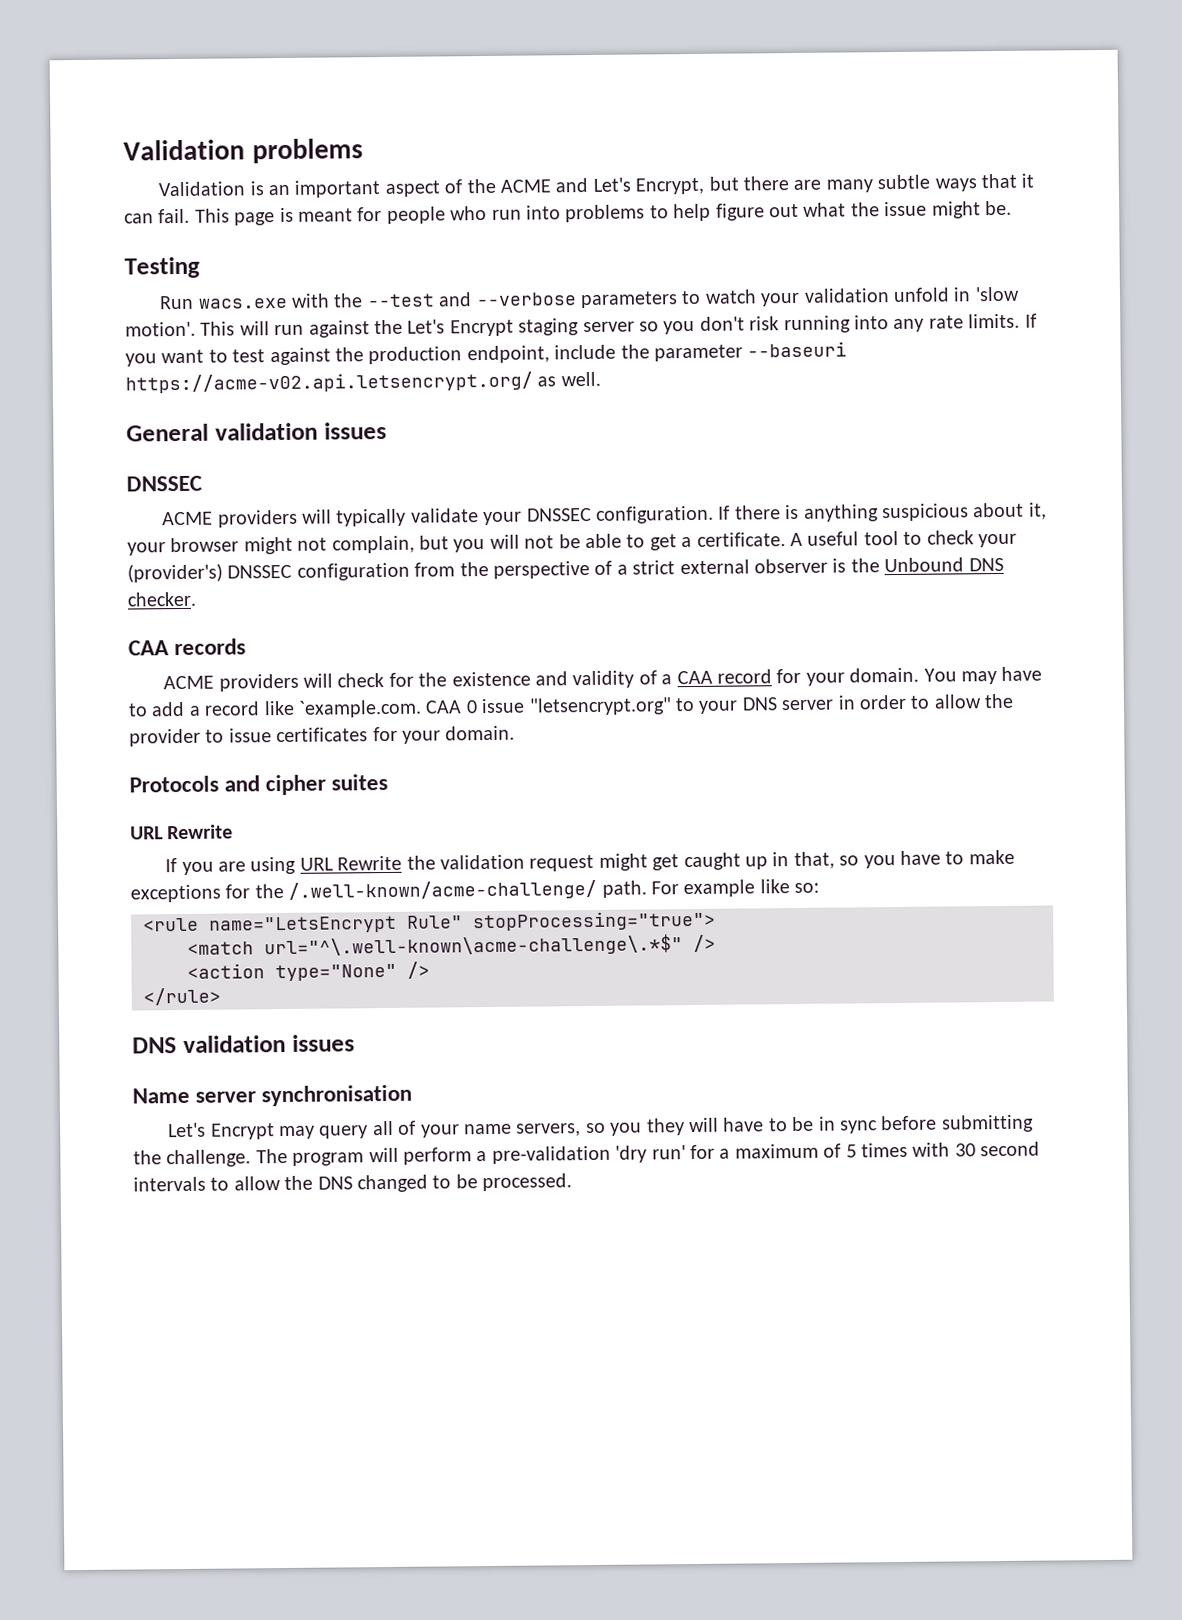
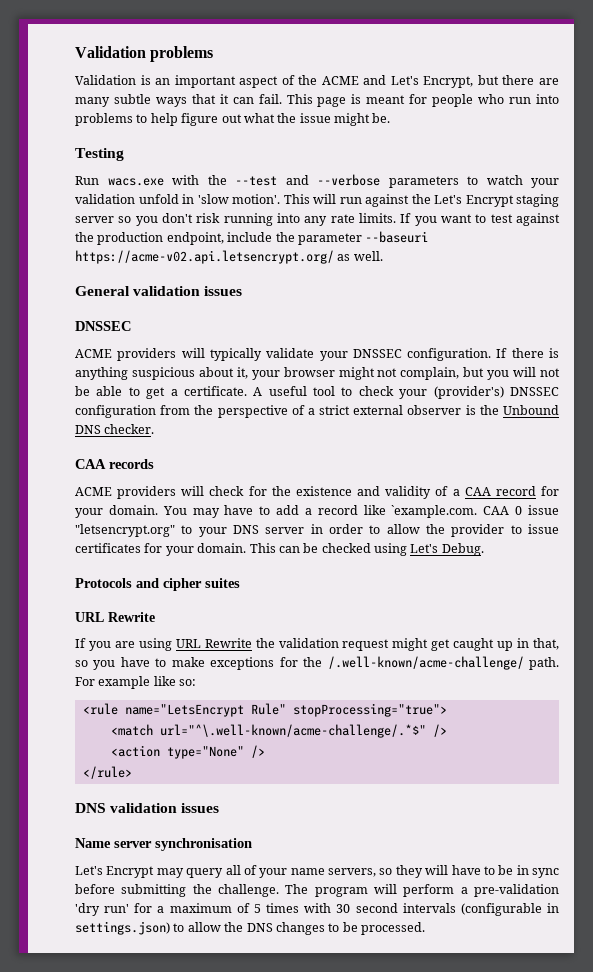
(516, 733) none -> [249,543,484,556] This can be checked using Let's Debug.
[264,934,683,958] url="^\.well-known\acme-challenge\.*$" -> [159,724,426,738] url="^\.well-known/acme-challenge/.*$"
[610,1122,643,1136] you -> (393, 871) none
(206, 1184) none -> [460,903,559,916] [75,921,170,935] (configurable in settings.json)
[357,1174,428,1193] changed -> [275,922,325,935] changes

